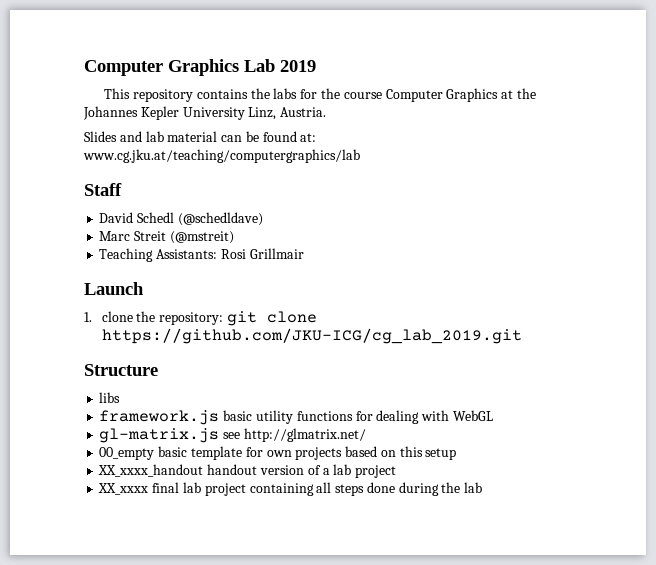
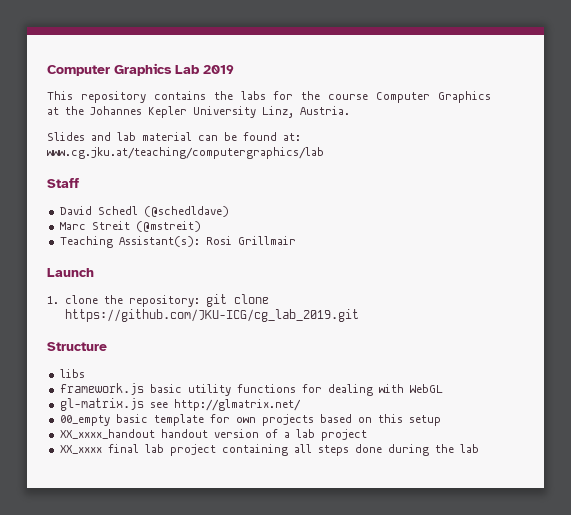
[156,249,218,259] Assistants: -> [118,236,200,247] Assistant(s):

